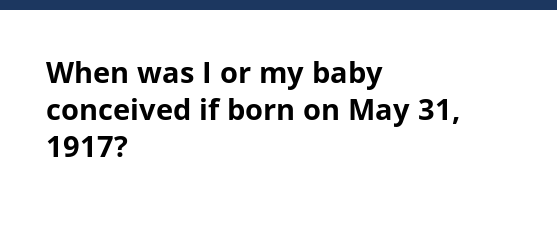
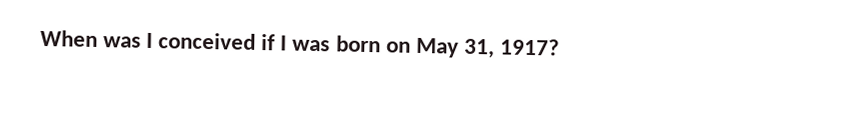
[220,61,383,90] [46,98,221,120] or my baby conceived if -> [158,32,331,52] conceived if I was

